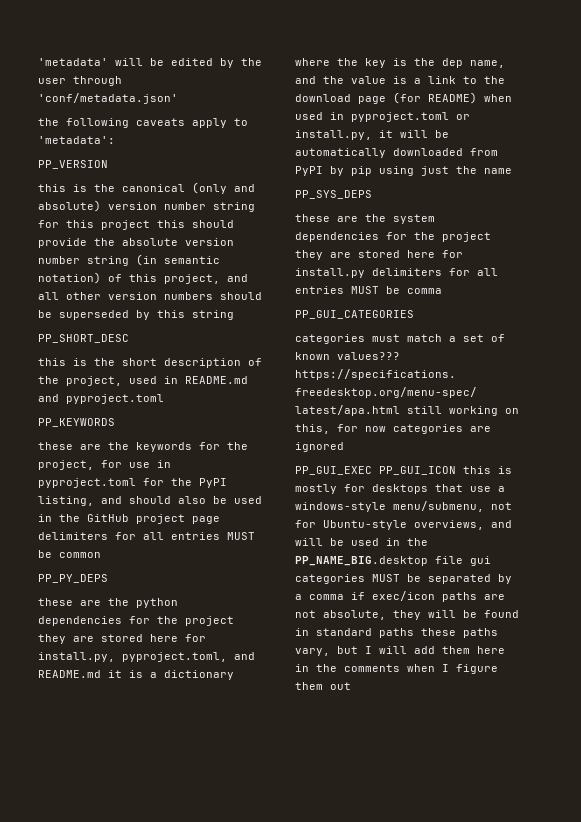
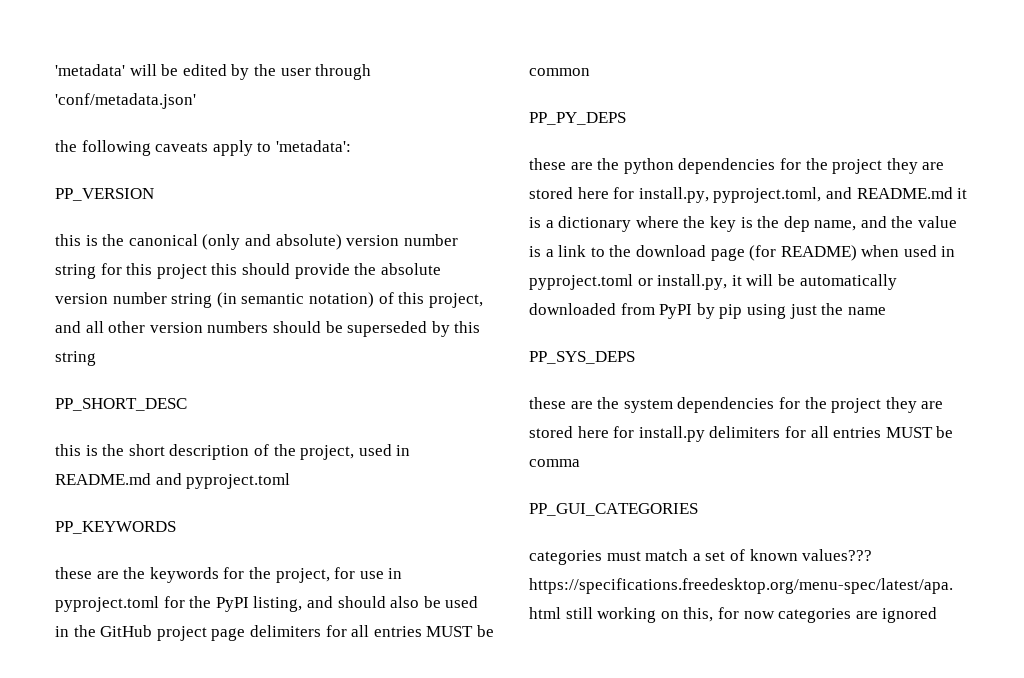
[295,466,512,475] [295,484,505,494] [295,501,512,512] [295,520,512,530] [295,538,428,546] [295,556,491,566] [295,574,512,584] [295,591,505,602] [295,610,519,620] [295,628,498,638] [295,646,505,656] [295,664,498,674] [295,682,351,690] // PP_GUI_EXEC PP_GUI_ICON this is mostly for desktops that use a windows-style menu/submenu, not for Ubuntu-style overviews, and will be used in the PP_NAME_BIG.desktop file gui categories MUST be separated by a comma if exec/icon paths are not absolute, they will be found in standard paths these paths vary, but I will add them here in the comments when I figure them out -> (938, 615) none

